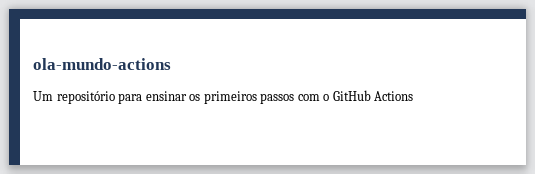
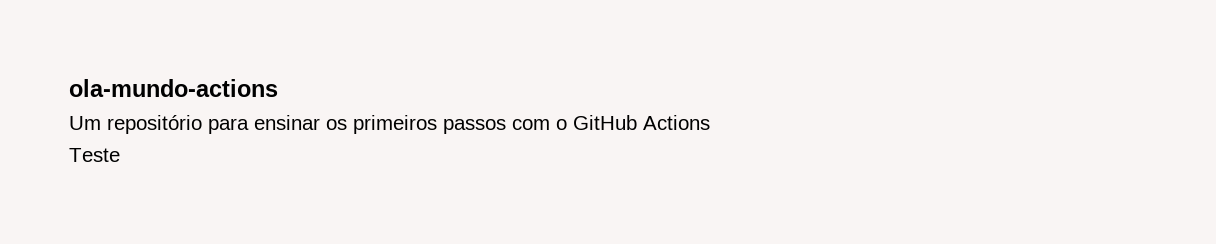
(414, 96) none -> [69,148,120,162] // Teste

